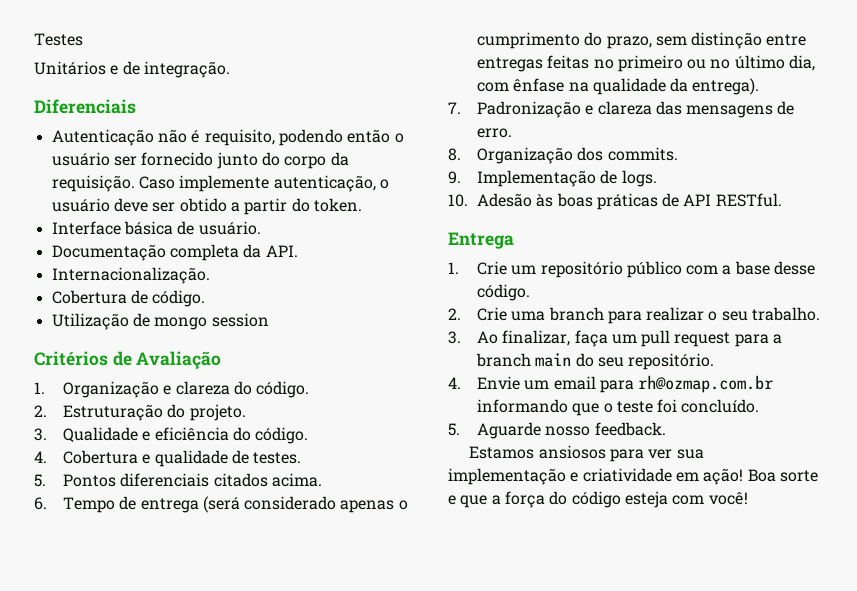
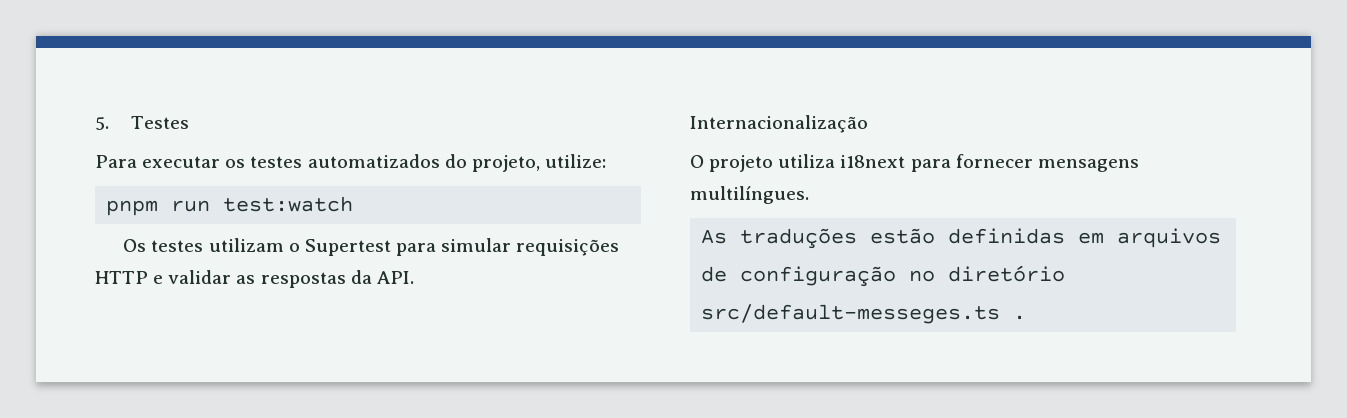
(34, 39) none -> [95,117,109,130] 5.
[34,61,230,78] [34,99,136,114] [51,129,404,146] [51,152,349,169] [51,175,389,192] [51,198,362,215] [51,221,261,235] [51,244,298,261] [51,267,210,284] [51,290,206,307] [51,313,269,330] [34,351,222,369] [34,381,310,398] [34,404,246,421] [34,427,309,444] [34,450,302,467] [34,473,322,487] [34,496,408,513] [476,32,807,49] [476,55,816,72] [476,78,760,95] [448,101,795,118] [476,128,512,138] [448,147,678,164] [448,170,657,187] [448,193,782,210] [448,232,514,249] [448,261,816,278] [476,284,530,301] [448,307,821,324] [448,330,783,347] [475,353,715,370] [448,375,774,393] [476,399,760,416] [448,422,666,439] [469,445,704,462] [448,468,818,485] [448,491,748,508] Unitários e de integração. // Diferenciais // Autenticação não é requisito, podendo então o usuário ser fornecido junto do corpo da requisição. Caso implemente autenticação, o usuário deve ser obtido a partir do token. // Interface básica de usuário. // Documentação completa da API. // Internacionalização. // Cobertura de código. // Utilização de mongo session // Critérios de Avaliação // 1. Organização e clareza do código. // 2. Estruturação do projeto. // 3. Qualidade e eficiência do código. // 4. Cobertura e qualidade de testes. // 5. Pontos diferenciais citados acima. // 6. Tempo de entrega (será considerado apenas o cumprimento do prazo, sem distinção entre entregas feitas no primeiro ou no último dia, com ênfase na qualidade da entrega). // 7. Padronização e clareza das mensagens de erro. // 8. Organização dos commits. // 9. Implementação de logs. // 10. Adesão às boas práticas de API RESTful. // Entrega // 1. Crie um repositório público com a base desse código. // 2. Crie uma branch para realizar o seu trabalho. // 3. Ao finalizar, faça um pull request para a branch main do seu repositório. // 4. Envie um email para rh@ozmap.com.br informando que o teste foi concluído. // 5. Aguarde nosso feedback. // Estamos ansiosos para ver sua implementação e criatividade em ação! Boa sorte e que a força do código esteja com você! -> [95,154,606,172] [106,196,354,216] [123,238,620,256] [95,270,414,288] [690,115,868,133] [690,154,1139,172] [690,186,809,204] [701,228,1222,249] [701,265,1066,287] [701,304,1027,324] Para executar os testes automatizados do projeto, utilize: // pnpm run test:watch // Os testes utilizam o Supertest para simular requisições HTTP e validar as respostas da API. // Internacionalização // O projeto utiliza i18next para fornecer mensagens multilíngues. // As traduções estão definidas em arquivos de configuração no diretório src/default-messeges.ts .

